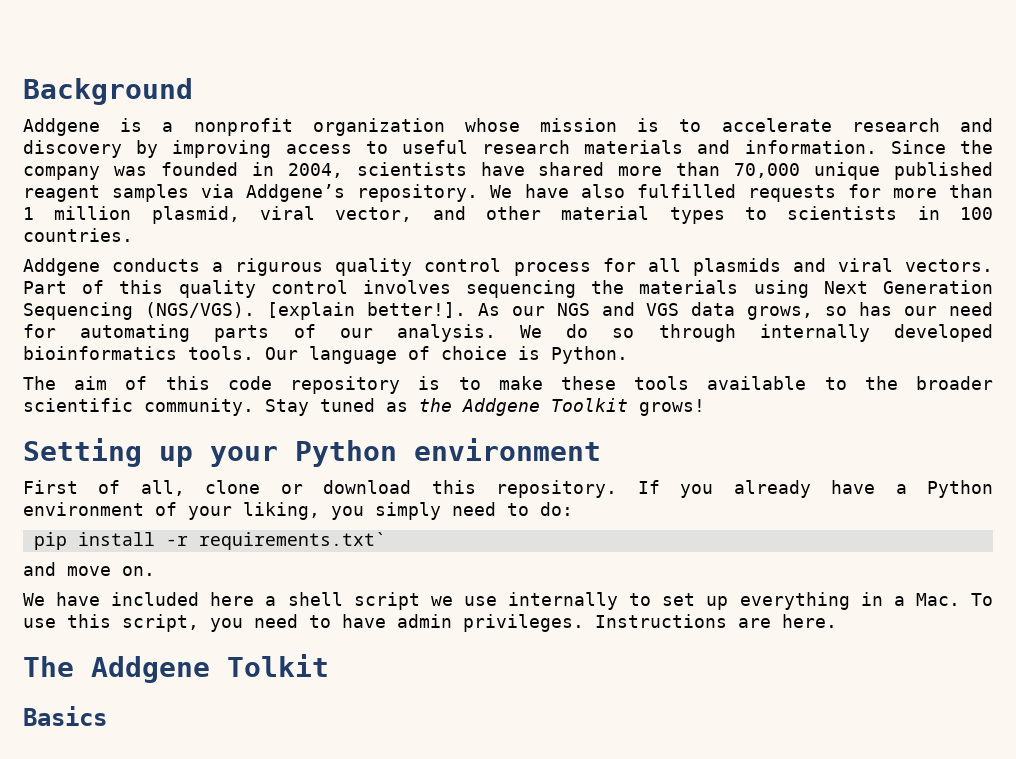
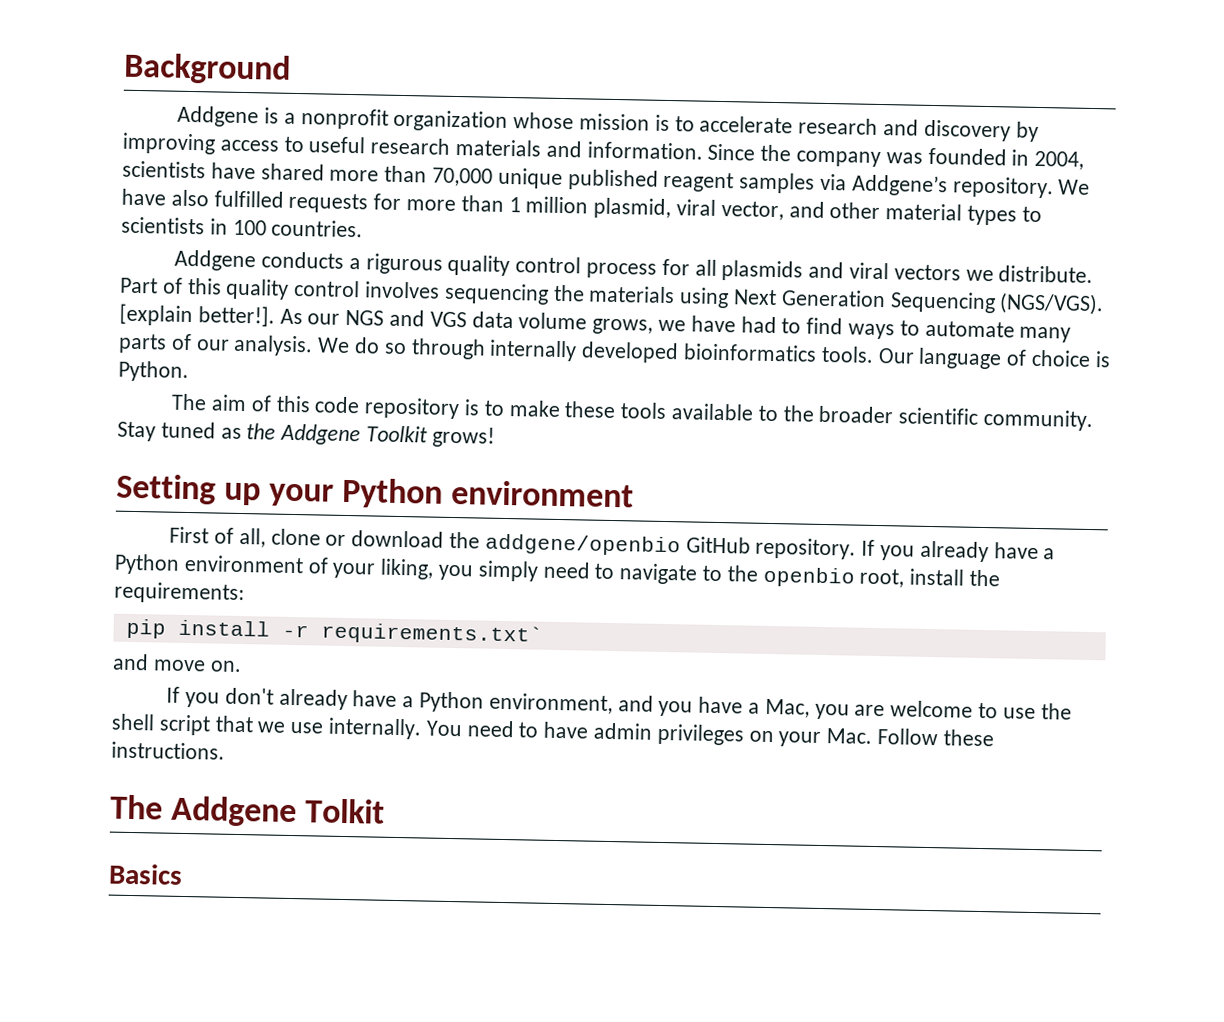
[905,259,994,272] vectors. -> [893,264,1094,284] vectors we distribute.
[747,302,994,320] [23,324,191,342] grows, so has our need for automating -> [518,312,1072,343] volume grows, we have had to find ways to automate many
[431,480,476,494] this -> [448,531,751,557] the addgene/openbio GitHub
[540,502,573,516] do: -> [619,563,1001,588] [114,581,245,605] navigate to the openbio root, install the requirements:
[23,592,277,606] We have included here a -> [166,686,1072,720] If you don't already have a Python environment, and you have a Mac, you are welcome to use the
(420, 601) none -> [214,715,254,733] that
[508,592,994,610] [23,614,837,632] internally to set up everything in a Mac. To use this script, you need to have admin privileges. Instructions are here. -> [328,717,994,747] [111,741,225,760] internally. You need to have admin privileges on your Mac. Follow these instructions.

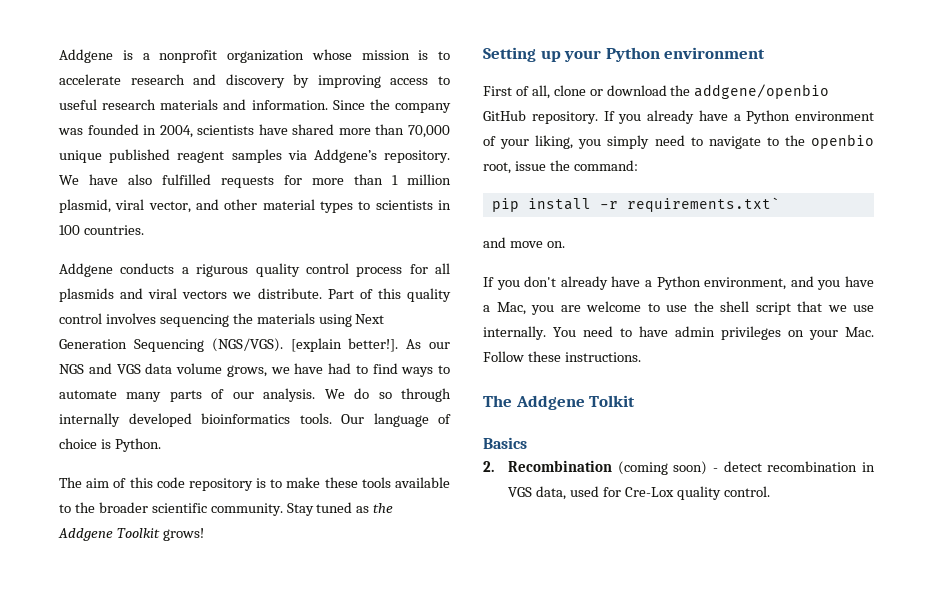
[124,52,291,85] Background // -> (59, 56) none
[909,568,1001,587] [114,581,245,605] install the requirements: -> [514,160,638,171] issue the command:
(183, 874) none -> [483,460,875,475] [508,486,770,500] // 2. Recombination (coming soon) - detect recombination in VGS data, used for Cre-Lox quality control.

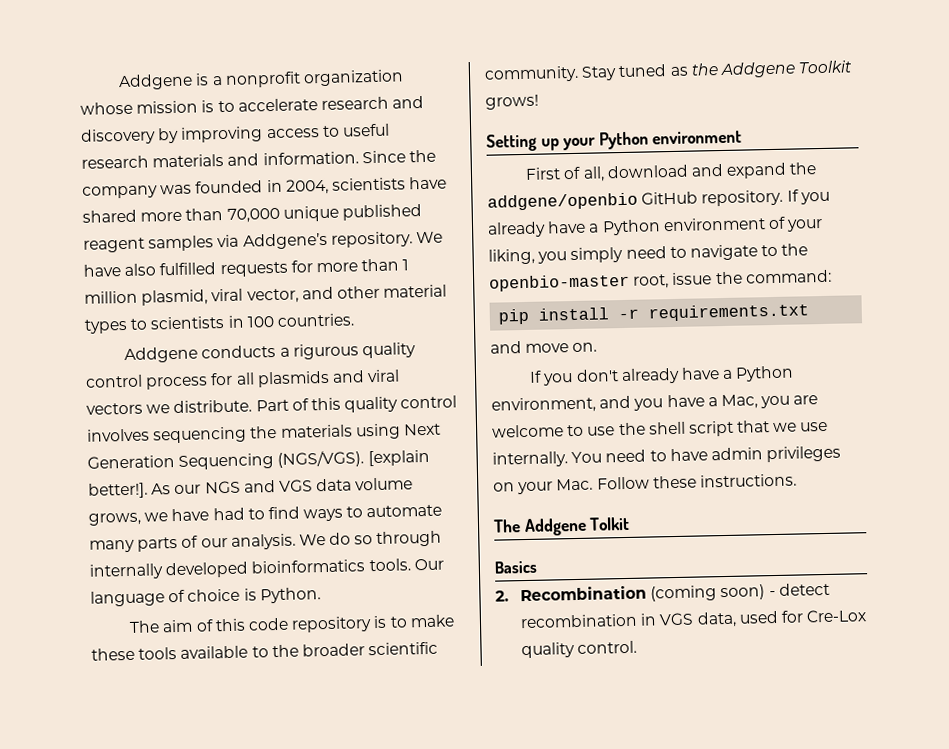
[553,85,667,96] clone or download -> [606,162,788,179] download and expand
[811,134,875,149] openbio -> [489,273,630,292] openbio-master
[626,197,780,212] requirements.txt` -> [648,303,810,322] requirements.txt

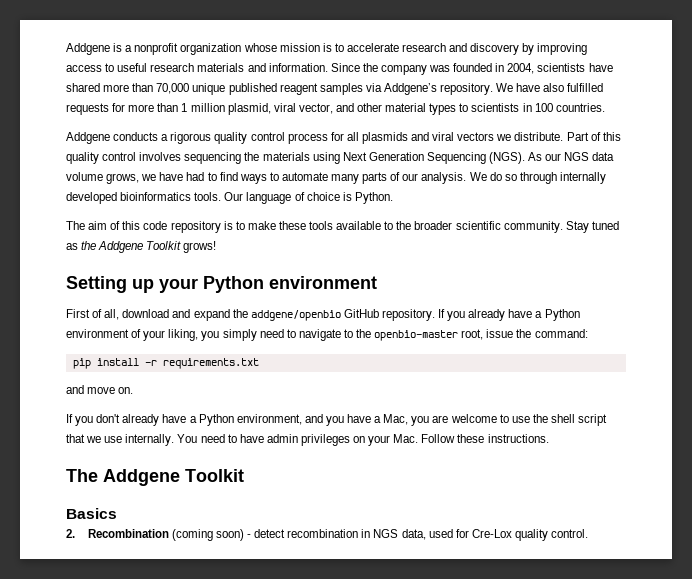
[292,343,359,360] rigurous -> [170,132,212,144] rigorous
[277,449,430,468] [88,482,148,499] (NGS/VGS). [explain better!]. -> [489,152,526,164] (NGS).
[243,479,313,493] and VGS -> (590, 156) none
[589,516,631,531] Tolkit -> [185,469,244,482] Toolkit
[659,612,695,626] VGS -> [373,529,399,538] NGS

